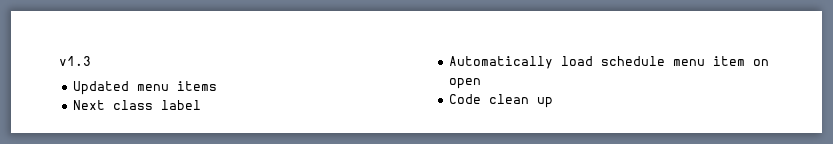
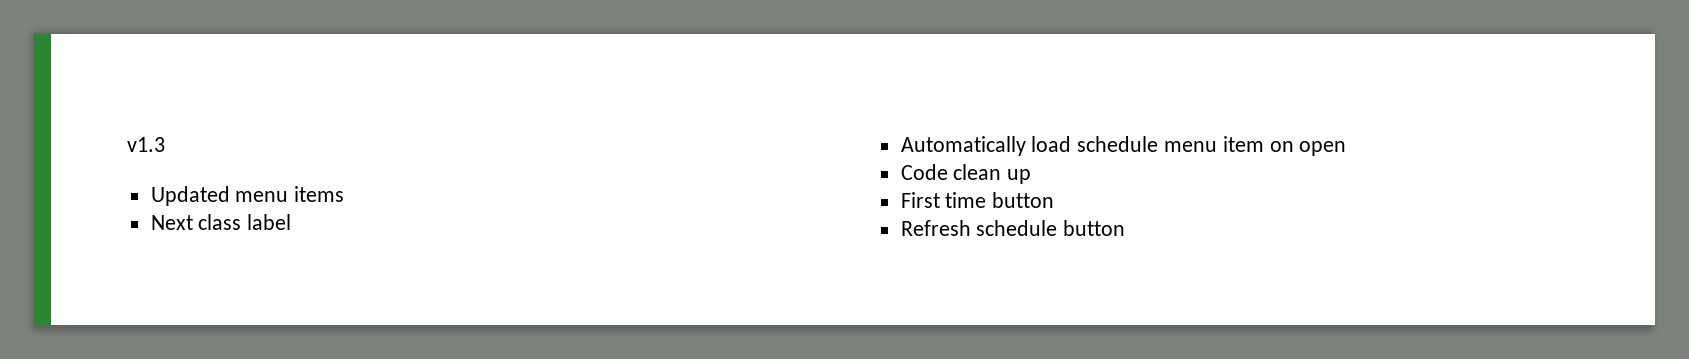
(553, 102) none -> [900,192,1055,208] [900,220,1126,236] // First time button // Refresh schedule button

